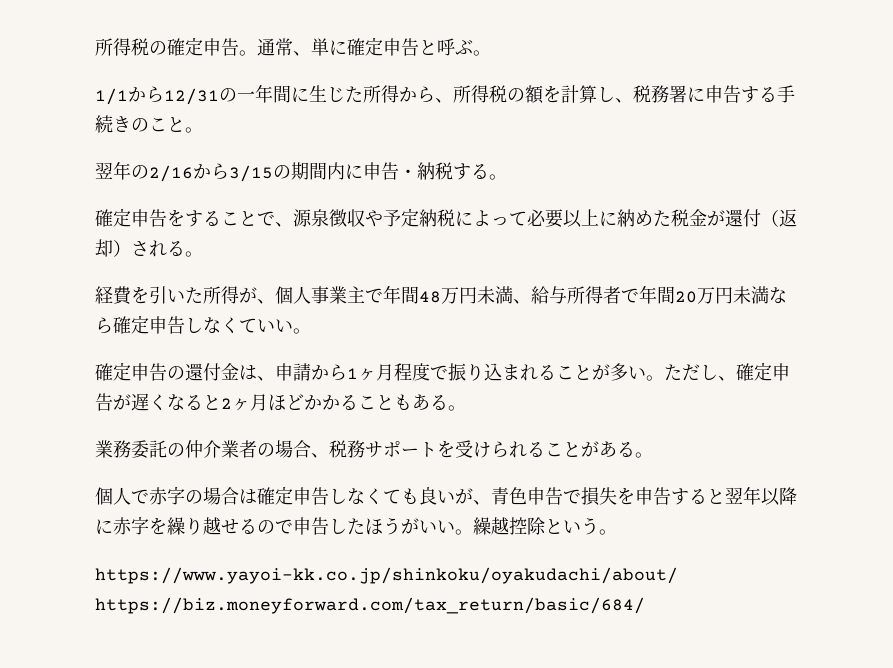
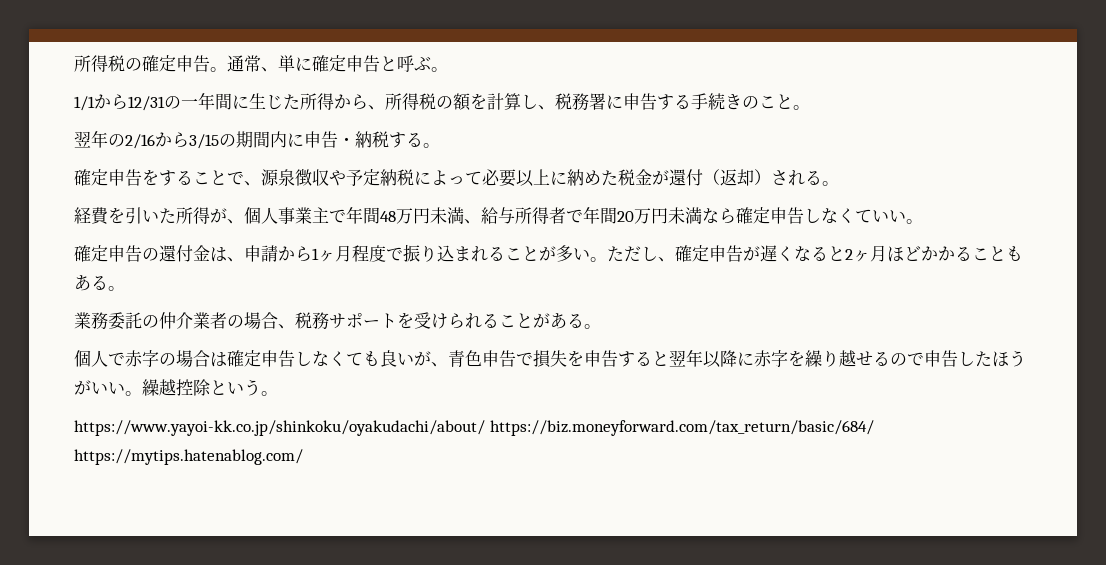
(645, 605) none -> [74,449,303,465] https://mytips.hatenablog.com/

